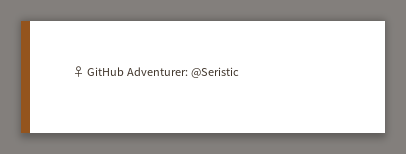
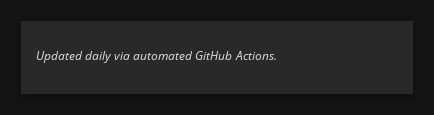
[73,66,239,78] ♀ GitHub Adventurer: @Seristic -> [36,51,277,63] Updated daily via automated GitHub Actions.

